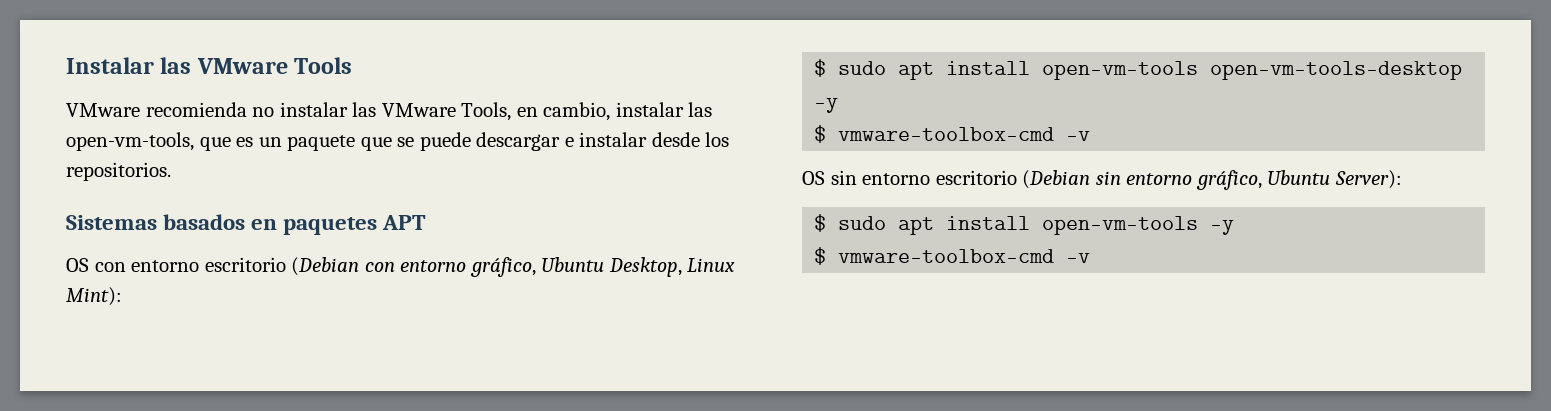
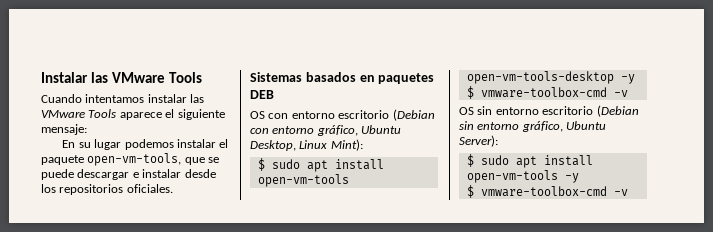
[66,102,713,121] [66,132,356,151] VMware recomienda no instalar las VMware Tools, en cambio, instalar las open-vm-tools, que es un paquete -> [41,94,205,103] [41,109,225,120] [41,124,87,135] [62,139,229,150] [41,153,182,166] Cuando intentamos instalar las VMware Tools aparece el siguiente mensaje: // En su lugar podemos instalar el paquete open-vm-tools,
[66,162,171,181] repositorios. -> [59,184,173,195] repositorios oficiales.
[382,215,427,230] APT -> [250,90,274,99] DEB

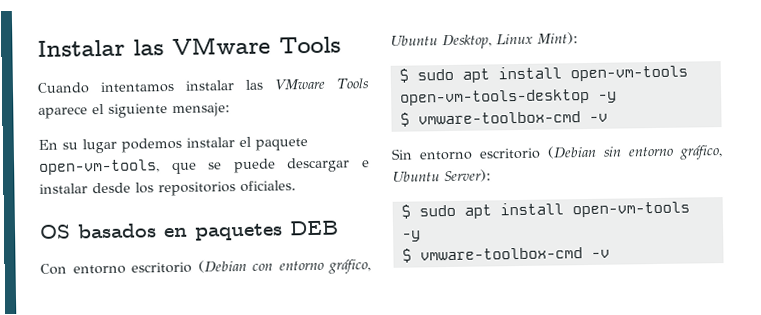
[250,72,302,82] Sistemas -> [39,224,71,239] OS
[250,111,289,119] OS con -> [40,263,67,275] Con
[459,106,493,115] OS sin -> [391,148,413,160] Sin

